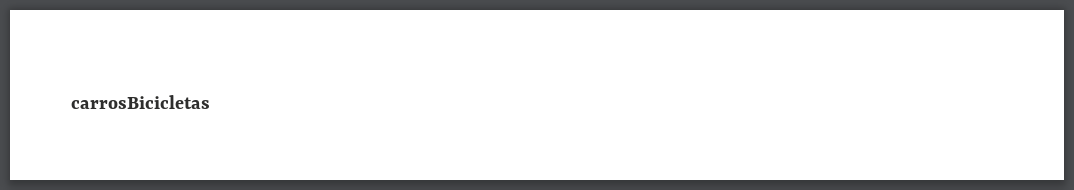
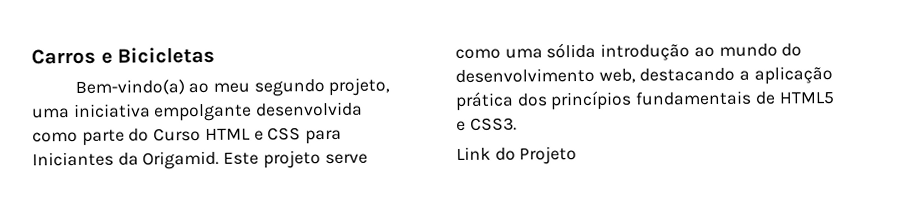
[71,95,210,109] carrosBicicletas -> [31,46,216,65] [74,77,391,97] [32,101,364,122] [32,127,343,146] [32,150,368,170] [455,42,803,61] [455,66,833,85] [455,90,835,111] [456,117,517,131] [456,146,578,165] Carros e Bicicletas // Bem-vindo(a) ao meu segundo projeto, uma iniciativa empolgante desenvolvida como parte do Curso HTML e CSS para Iniciantes da Origamid. Este projeto serve como uma sólida introdução ao mundo do desenvolvimento web, destacando a aplicação prática dos princípios fundamentais de HTML5 e CSS3. // Link do Projeto

